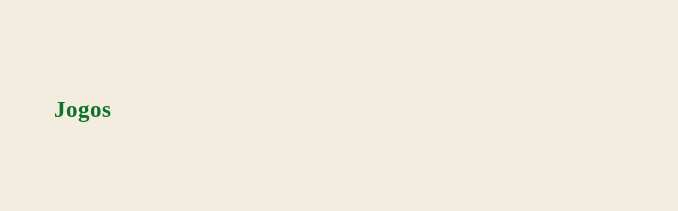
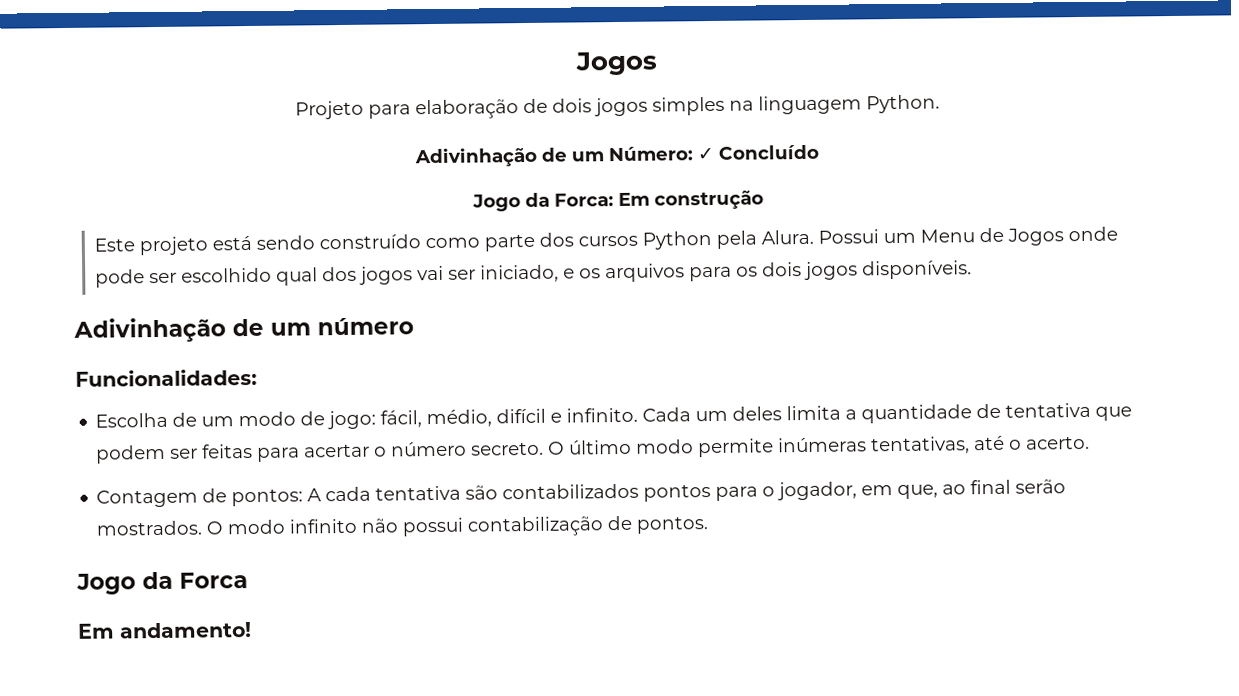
[54,102,111,122] Jogos -> [574,51,658,76] [294,94,940,120] [414,144,819,168] [471,190,764,212] [94,226,1119,256] [95,260,973,288] [73,317,414,343] [75,368,257,387] [95,402,1133,430] [96,435,1091,464] [96,479,1067,508] [96,515,710,537] [76,571,248,595] [77,622,252,639] Jogos // Projeto para elaboração de dois jogos simples na linguagem Python. // Adivinhação de um Número: ✓ Concluído // Jogo da Forca: Em construção // Este projeto está sendo construído como parte dos cursos Python pela Alura. Possui um Menu de Jogos onde pode ser escolhido qual dos jogos vai ser iniciado, e os arquivos para os dois jogos disponíveis. // Adivinhação de um número // Funcionalidades: // Escolha de um modo de jogo: fácil, médio, difícil e infinito. Cada um deles limita a quantidade de tentativa que podem ser feitas para acertar o número secreto. O último modo permite inúmeras tentativas, até o acerto. // Contagem de pontos: A cada tentativa são contabilizados pontos para o jogador, em que, ao final serão mostrados. O modo infinito não possui contabilização de pontos. // Jogo da Forca // Em andamento!

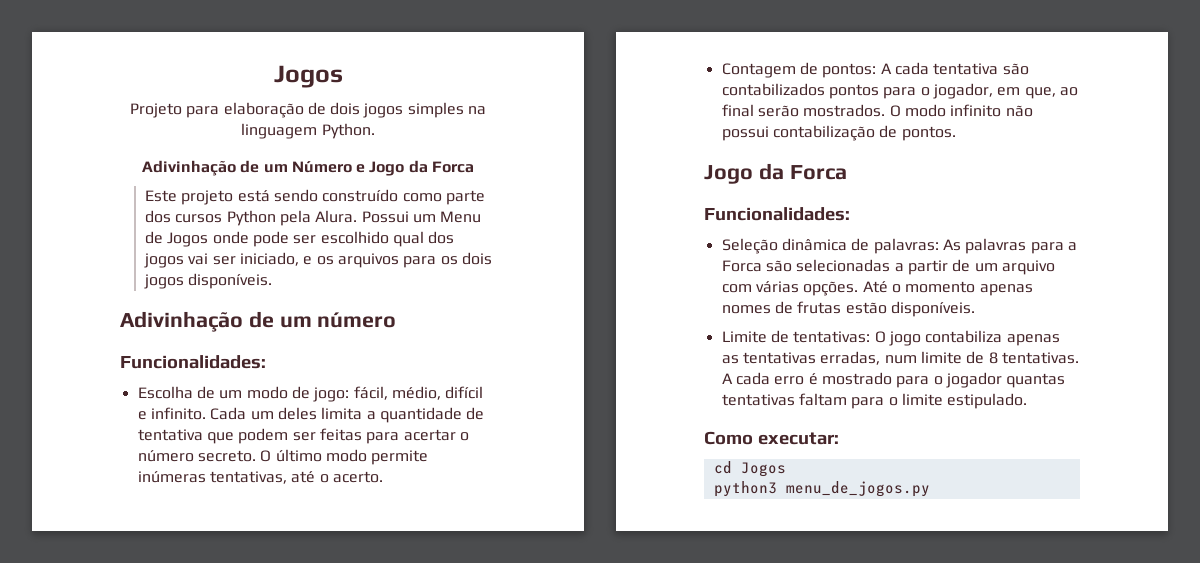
[608,144,819,162] [471,190,764,212] Número: ✓ Concluído // Jogo da Forca: Em construção -> [291,160,475,176] Número e Jogo da Forca
[77,622,252,639] Em andamento! -> [704,207,850,221] [721,238,1077,254] [721,259,1055,275] [721,281,1033,296] [721,301,975,317] [721,330,1060,346] [721,351,1079,365] [721,372,1066,388] [721,393,1028,409] [704,431,839,445] [713,461,786,477] [713,481,930,497] Funcionalidades: // Seleção dinâmica de palavras: As palavras para a Forca são selecionadas a partir de um arquivo com várias opções. Até o momento apenas nomes de frutas estão disponíveis. // Limite de tentativas: O jogo contabiliza apenas as tentativas erradas, num limite de 8 tentativas. A cada erro é mostrado para o jogador quantas tentativas faltam para o limite estipulado. // Como executar: // cd Jogos // python3 menu_de_jogos.py

